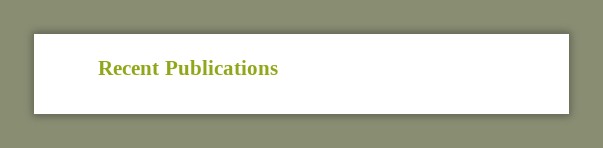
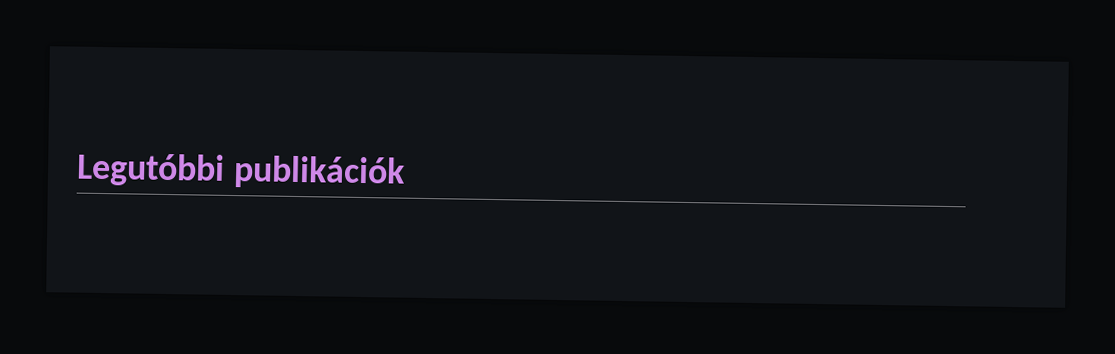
[98,60,278,75] Recent Publications -> [76,152,406,190] Legutóbbi publikációk

